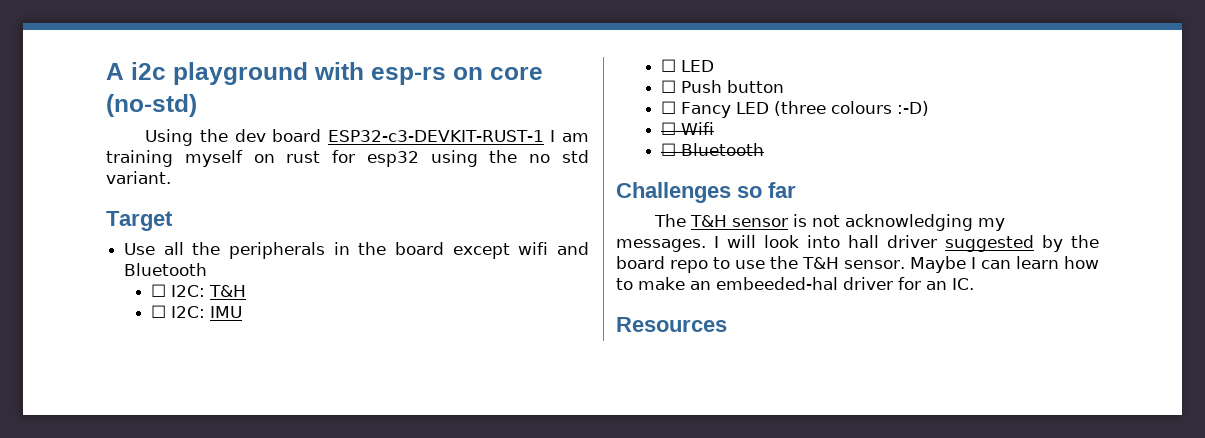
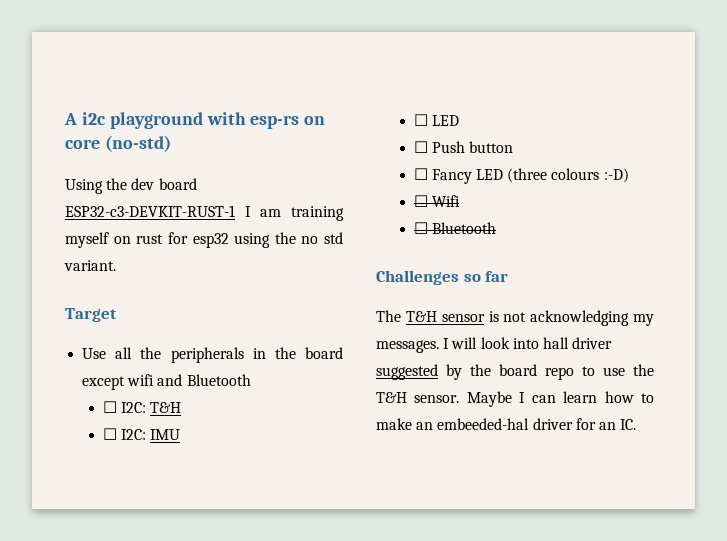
[616,317,727,332] // Resources -> (637, 424) none

